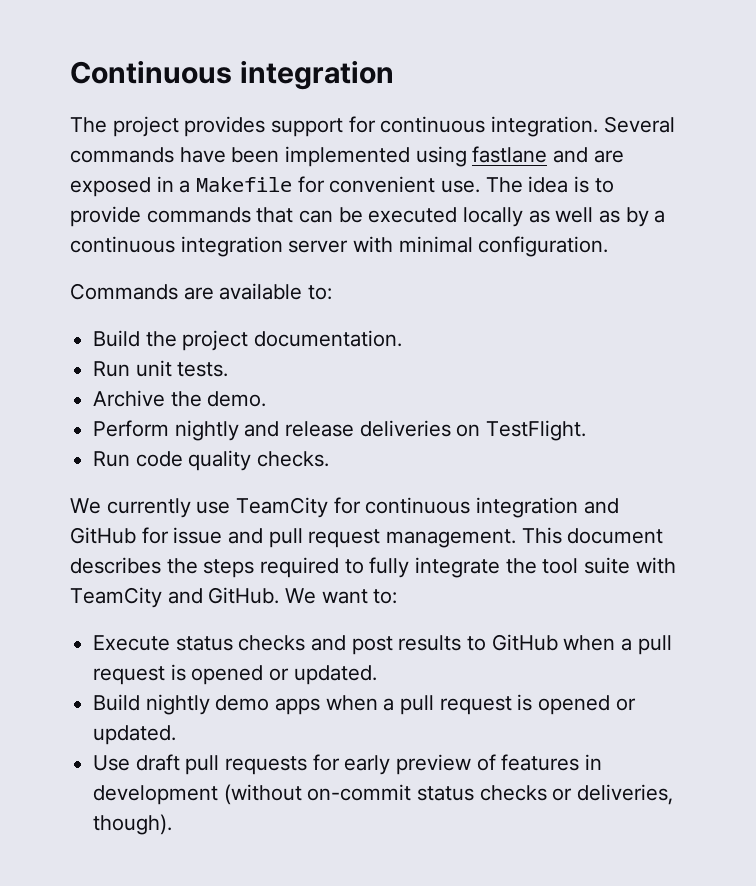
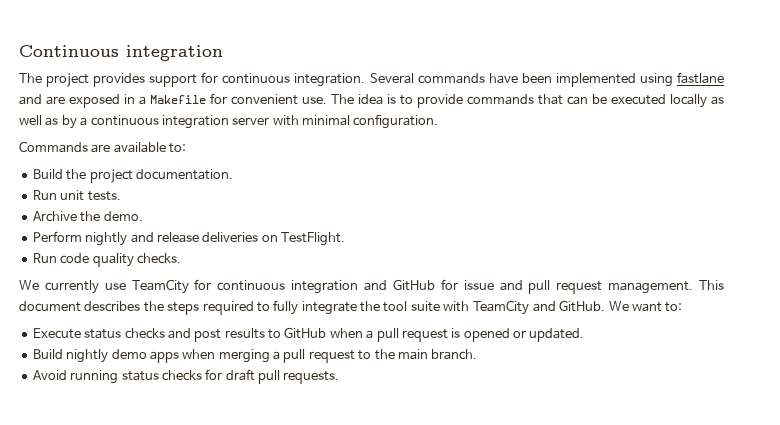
[383,694,636,715] [93,725,177,745] [93,754,603,775] [93,784,674,805] [93,814,173,835] a pull request is opened or updated. // Use draft pull requests for early preview of features in development (without on-commit status checks or deliveries, though). -> [218,349,478,363] [32,369,340,384] merging a pull request to the main branch. // Avoid running status checks for draft pull requests.

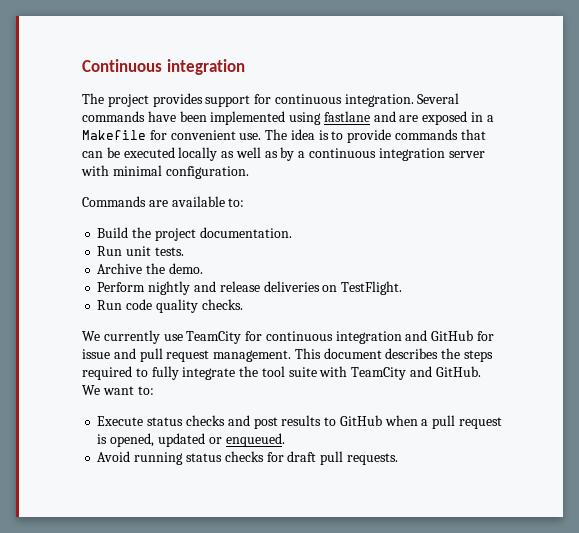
[463,328,585,342] [32,349,478,363] opened or updated. // Build nightly demo apps when merging a pull request to the main branch. -> [110,433,285,447] opened, updated or enqueued.

